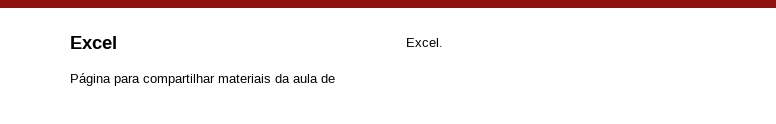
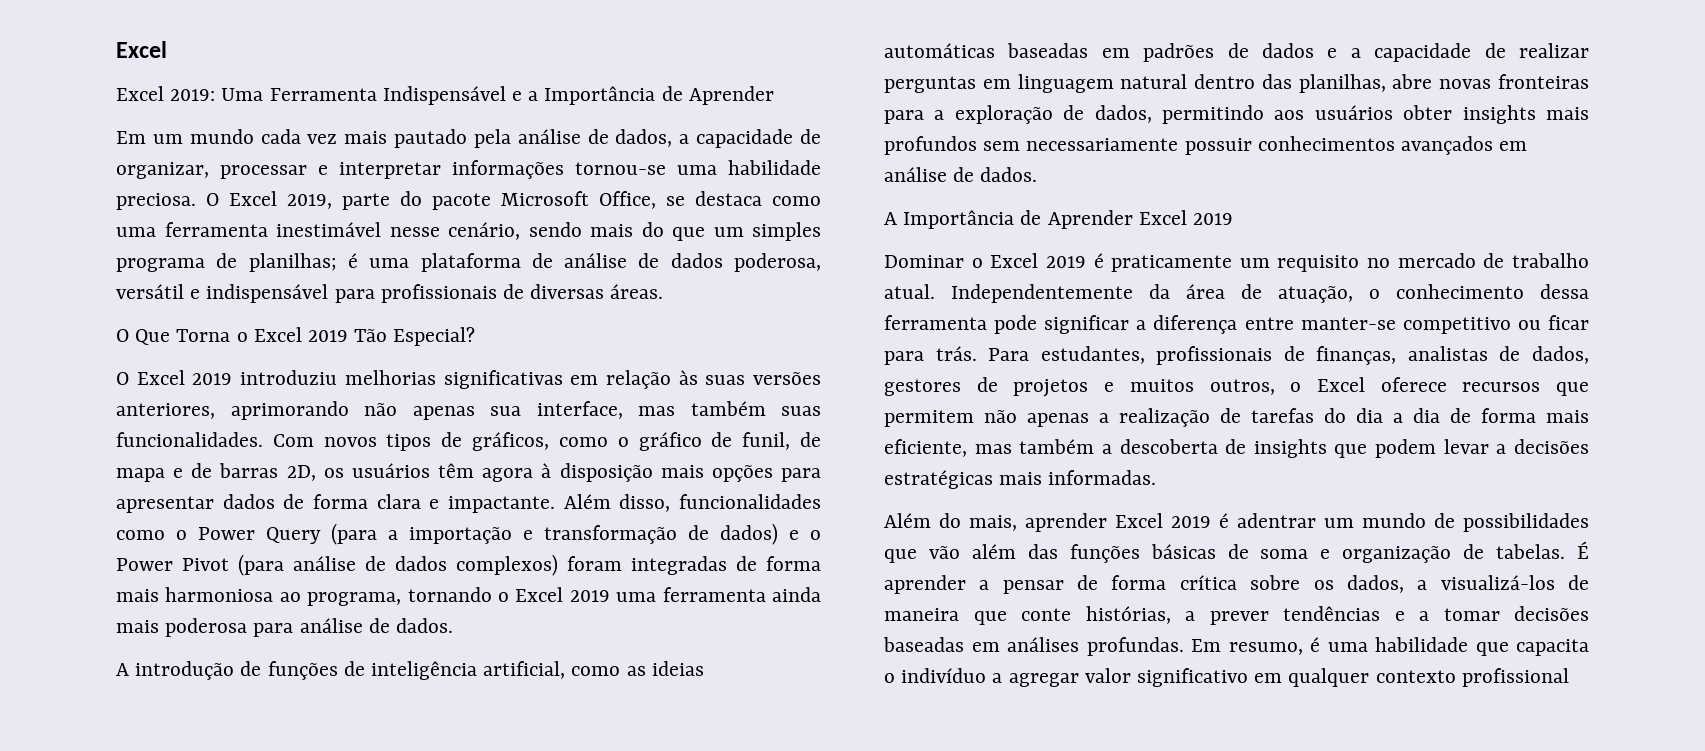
[70,73,335,86] [406,38,443,47] Página para compartilhar materiais da aula de Excel. -> [116,86,774,105] [116,129,821,148] [116,160,821,179] [116,191,821,210] [116,222,821,241] [116,253,821,272] [116,284,664,303] [116,327,476,346] [116,370,822,389] [116,401,821,420] [116,432,821,451] [116,463,821,482] [116,494,822,513] [116,523,821,545] [116,554,821,576] [116,587,821,606] [116,618,454,637] [116,661,704,680] [884,43,1589,62] [884,74,1589,93] [884,105,1589,124] [884,136,1528,155] [884,167,1038,182] [884,210,1234,229] [884,253,1589,272] [884,284,1589,303] [884,315,1589,334] [884,346,1589,365] [884,377,1589,397] [884,408,1589,427] [884,439,1589,458] [884,470,1157,489] [884,513,1589,532] [884,541,1589,563] [884,575,1589,594] [884,606,1589,625] [883,637,1589,656] [884,668,1569,687] Excel 2019: Uma Ferramenta Indispensável e a Importância de Aprender // Em um mundo cada vez mais pautado pela análise de dados, a capacidade de organizar, processar e interpretar informações tornou-se uma habilidade preciosa. O Excel 2019, parte do pacote Microsoft Office, se destaca como uma ferramenta inestimável nesse cenário, sendo mais do que um simples programa de planilhas; é uma plataforma de análise de dados poderosa, versátil e indispensável para profissionais de diversas áreas. // O Que Torna o Excel 2019 Tão Especial? // O Excel 2019 introduziu melhorias significativas em relação às suas versões anteriores, aprimorando não apenas sua interface, mas também suas funcionalidades. Com novos tipos de gráficos, como o gráfico de funil, de mapa e de barras 2D, os usuários têm agora à disposição mais opções para apresentar dados de forma clara e impactante. Além disso, funcionalidades como o Power Query (para a importação e transformação de dados) e o Power Pivot (para análise de dados complexos) foram integradas de forma mais harmoniosa ao programa, tornando o Excel 2019 uma ferramenta ainda mais poderosa para análise de dados. // A introdução de funções de inteligência artificial, como as ideias automáticas baseadas em padrões de dados e a capacidade de realizar perguntas em linguagem natural dentro das planilhas, abre novas fronteiras para a exploração de dados, permitindo aos usuários obter insights mais profundos sem necessariamente possuir conhecimentos avançados em análise de dados. // A Importância de Aprender Excel 2019 // Dominar o Excel 2019 é praticamente um requisito no mercado de trabalho atual. Independentemente da área de atuação, o conhecimento dessa ferramenta pode significar a diferença entre manter-se competitivo ou ficar para trás. Para estudantes, profissionais de finanças, analistas de dados, gestores de projetos e muitos outros, o Excel oferece recursos que permitem não apenas a realização de tarefas do dia a dia de forma mais eficiente, mas também a descoberta de insights que podem levar a decisões estratégicas mais informadas. // Além do mais, aprender Excel 2019 é adentrar um mundo de possibilidades que vão além das funções básicas de soma e organização de tabelas. É aprender a pensar de forma crítica sobre os dados, a visualizá-los de maneira que conte histórias, a prever tendências e a tomar decisões baseadas em análises profundas. Em resumo, é uma habilidade que capacita o indivíduo a agregar valor significativo em qualquer contexto profissional

